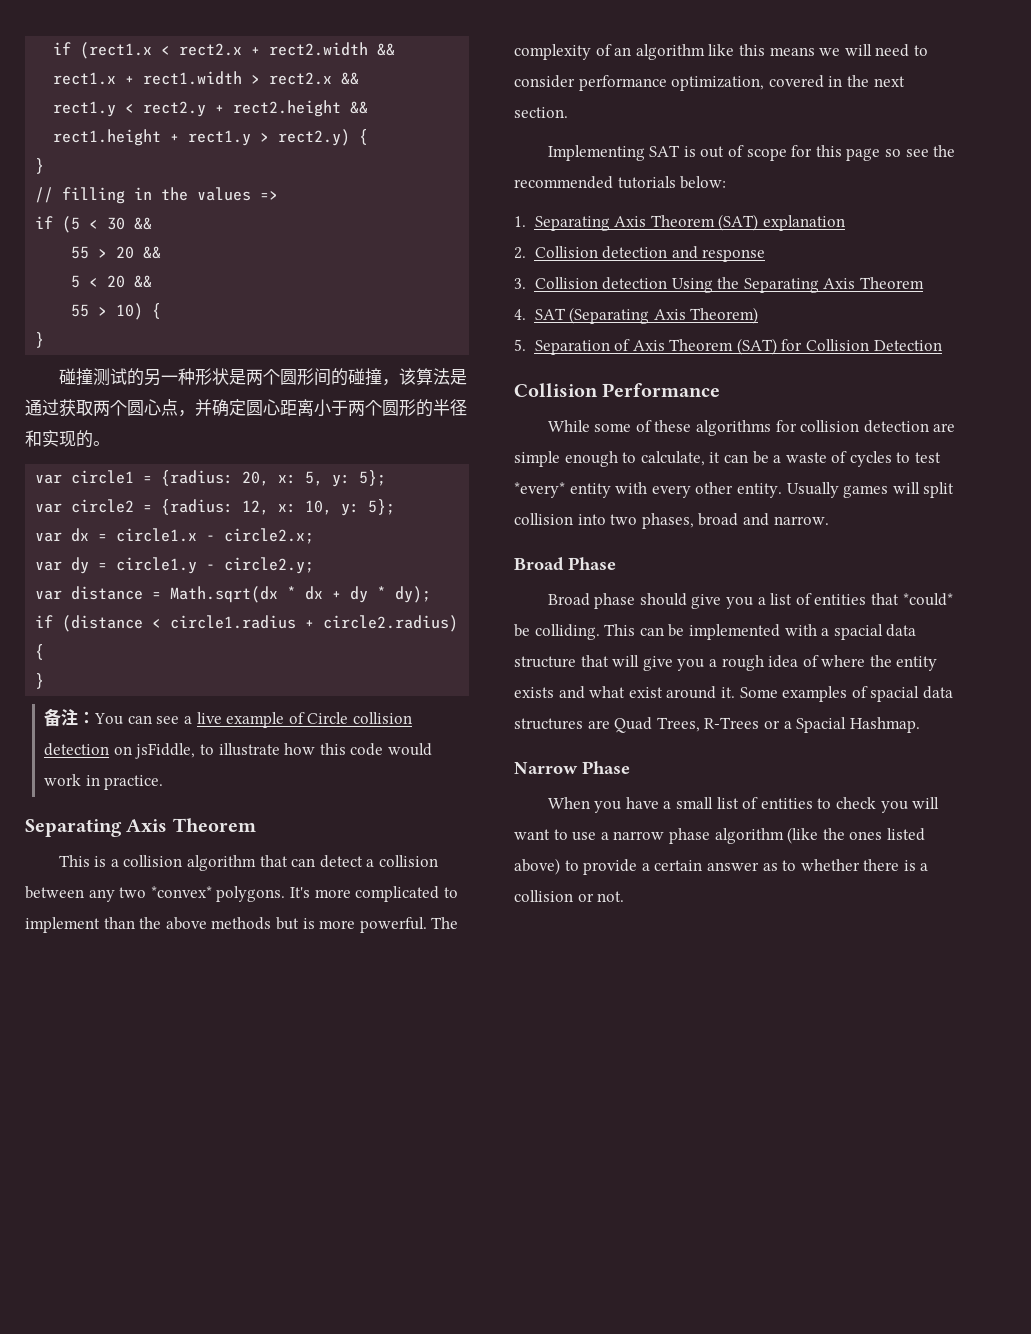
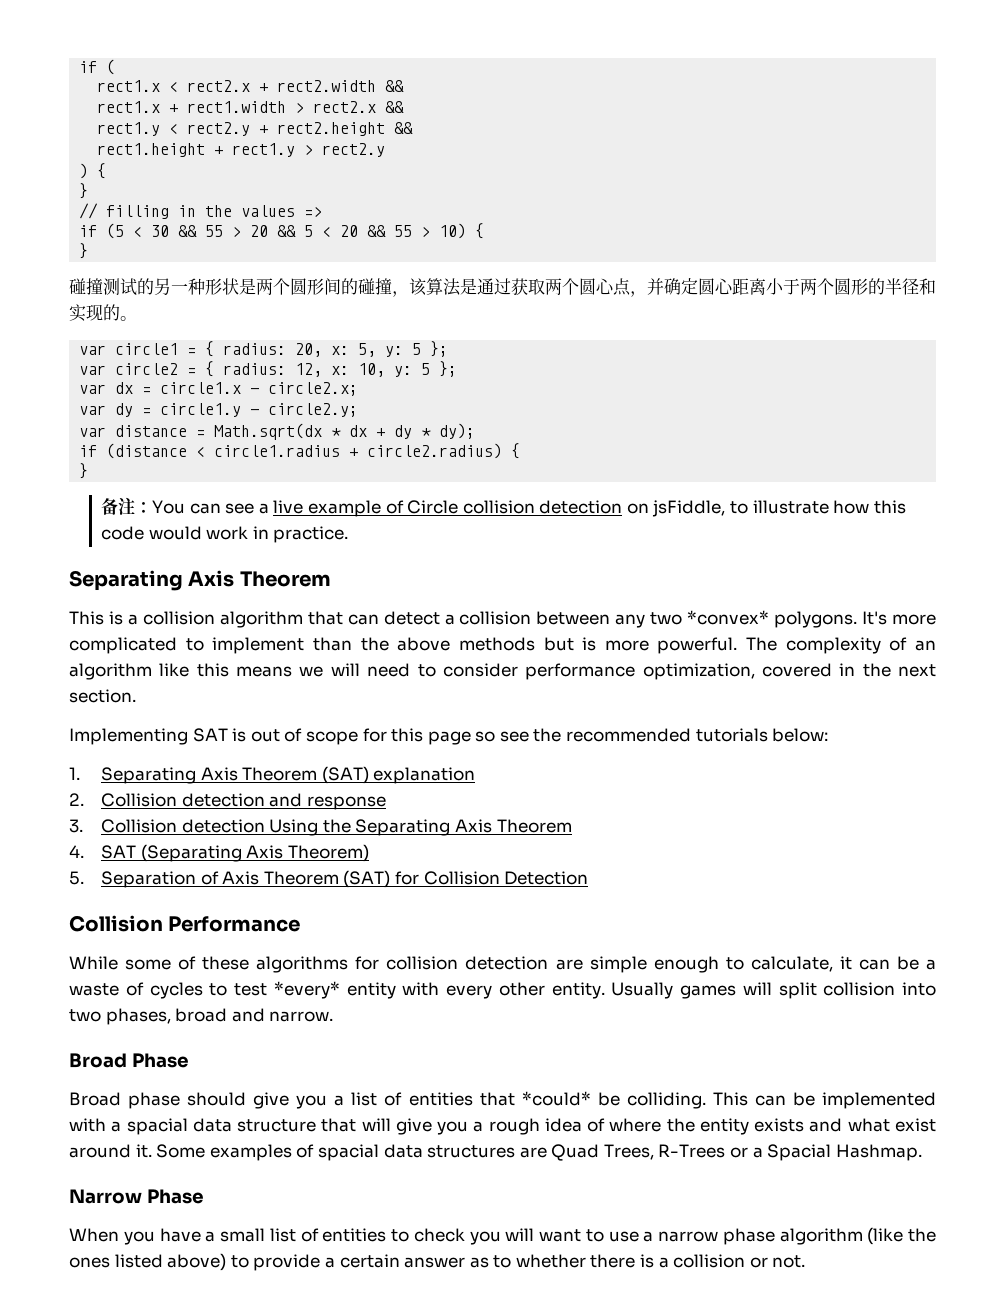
[53,42,153,59] if (rect1.x -> [79,59,116,75] [97,80,161,92] if ( // rect1.x
[278,129,351,146] rect2.y) -> [322,143,386,157] [79,163,89,179] rect2.y // )
(153, 223) // -> (198, 231) none
(162, 252) // -> (297, 231) none
(153, 281) // -> (387, 231) none
[161,470,234,486] {radius: -> [205,341,287,357] { radius:
[359,470,387,486] 5}; -> [412,341,449,357] 5 };
[161,499,234,515] {radius: -> [205,361,287,377] { radius:
[368,499,396,515] 5}; -> [421,361,458,377] 5 };

